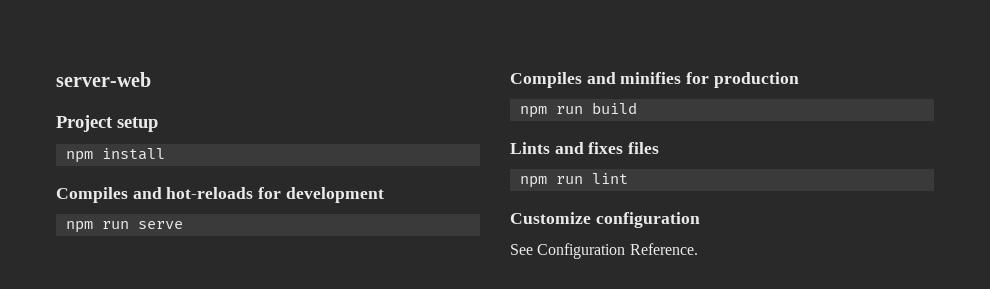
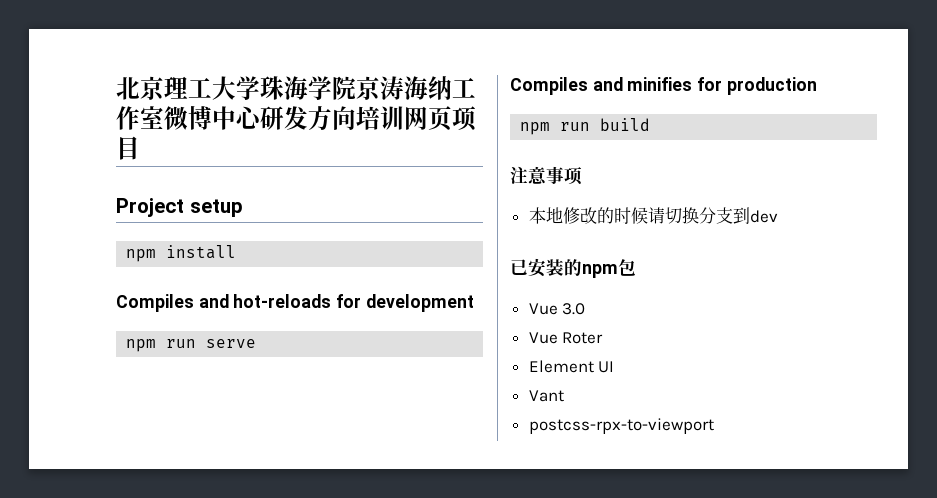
[56,72,151,87] server-web -> [116,76,476,100] [116,106,477,131] [116,136,140,160] 北京理工大学珠海学院京涛海纳工作室微博中心研发方向培训网页项目
[510,142,660,154] [519,173,628,188] [510,212,700,228] [510,243,698,259] Lints and fixes files // npm run lint // Customize configuration // See Configuration Reference. -> [510,166,583,185] [528,207,778,224] [510,258,636,278] [528,303,586,315] [528,332,604,344] [528,360,615,373] [528,390,564,402] [528,418,714,434] 注意事项 // 本地修改的时候请切换分支到dev // 已安装的npm包 // Vue 3.0 // Vue Roter // Element UI // Vant // postcss-rpx-to-viewport

